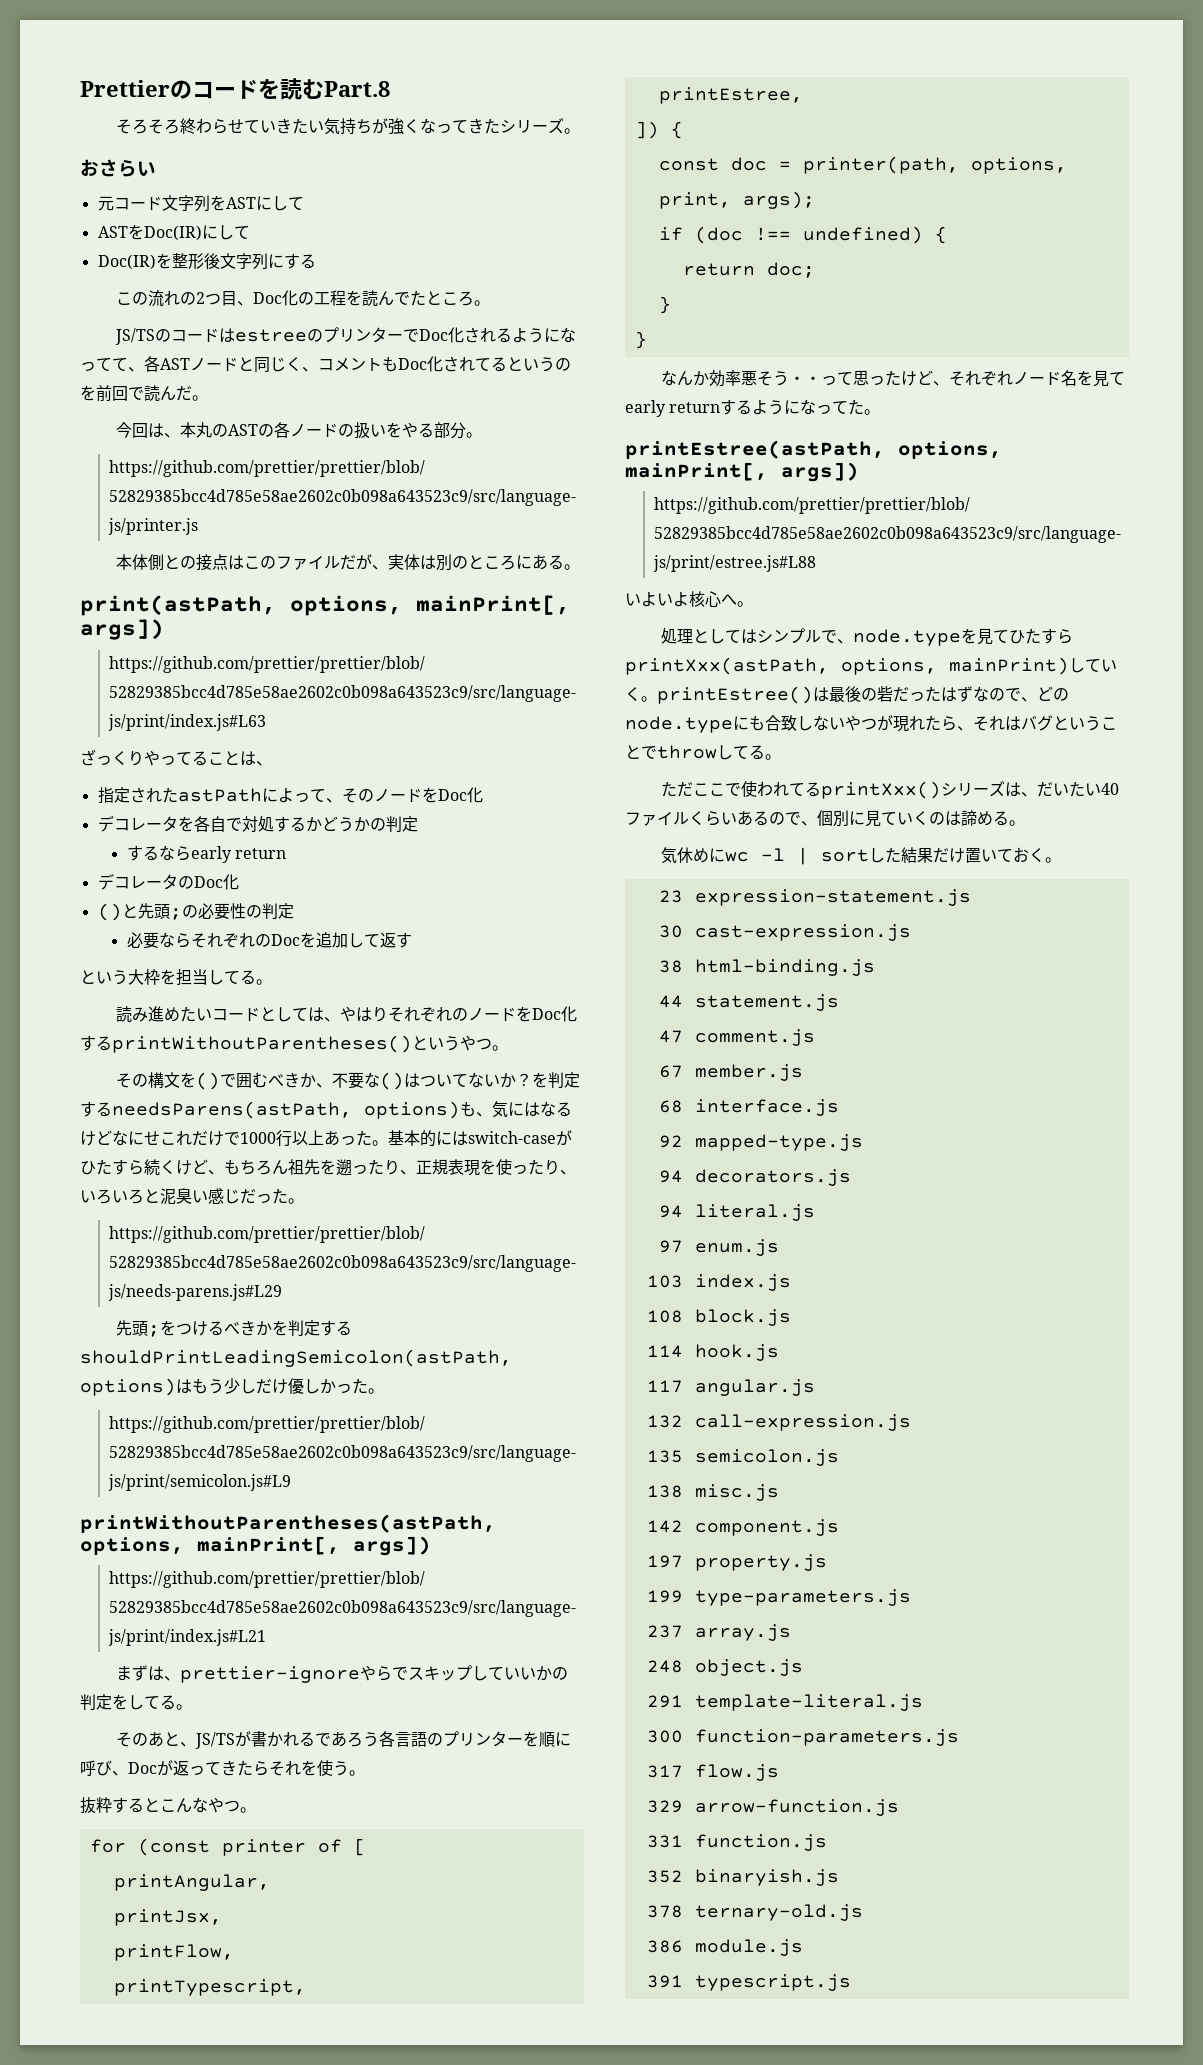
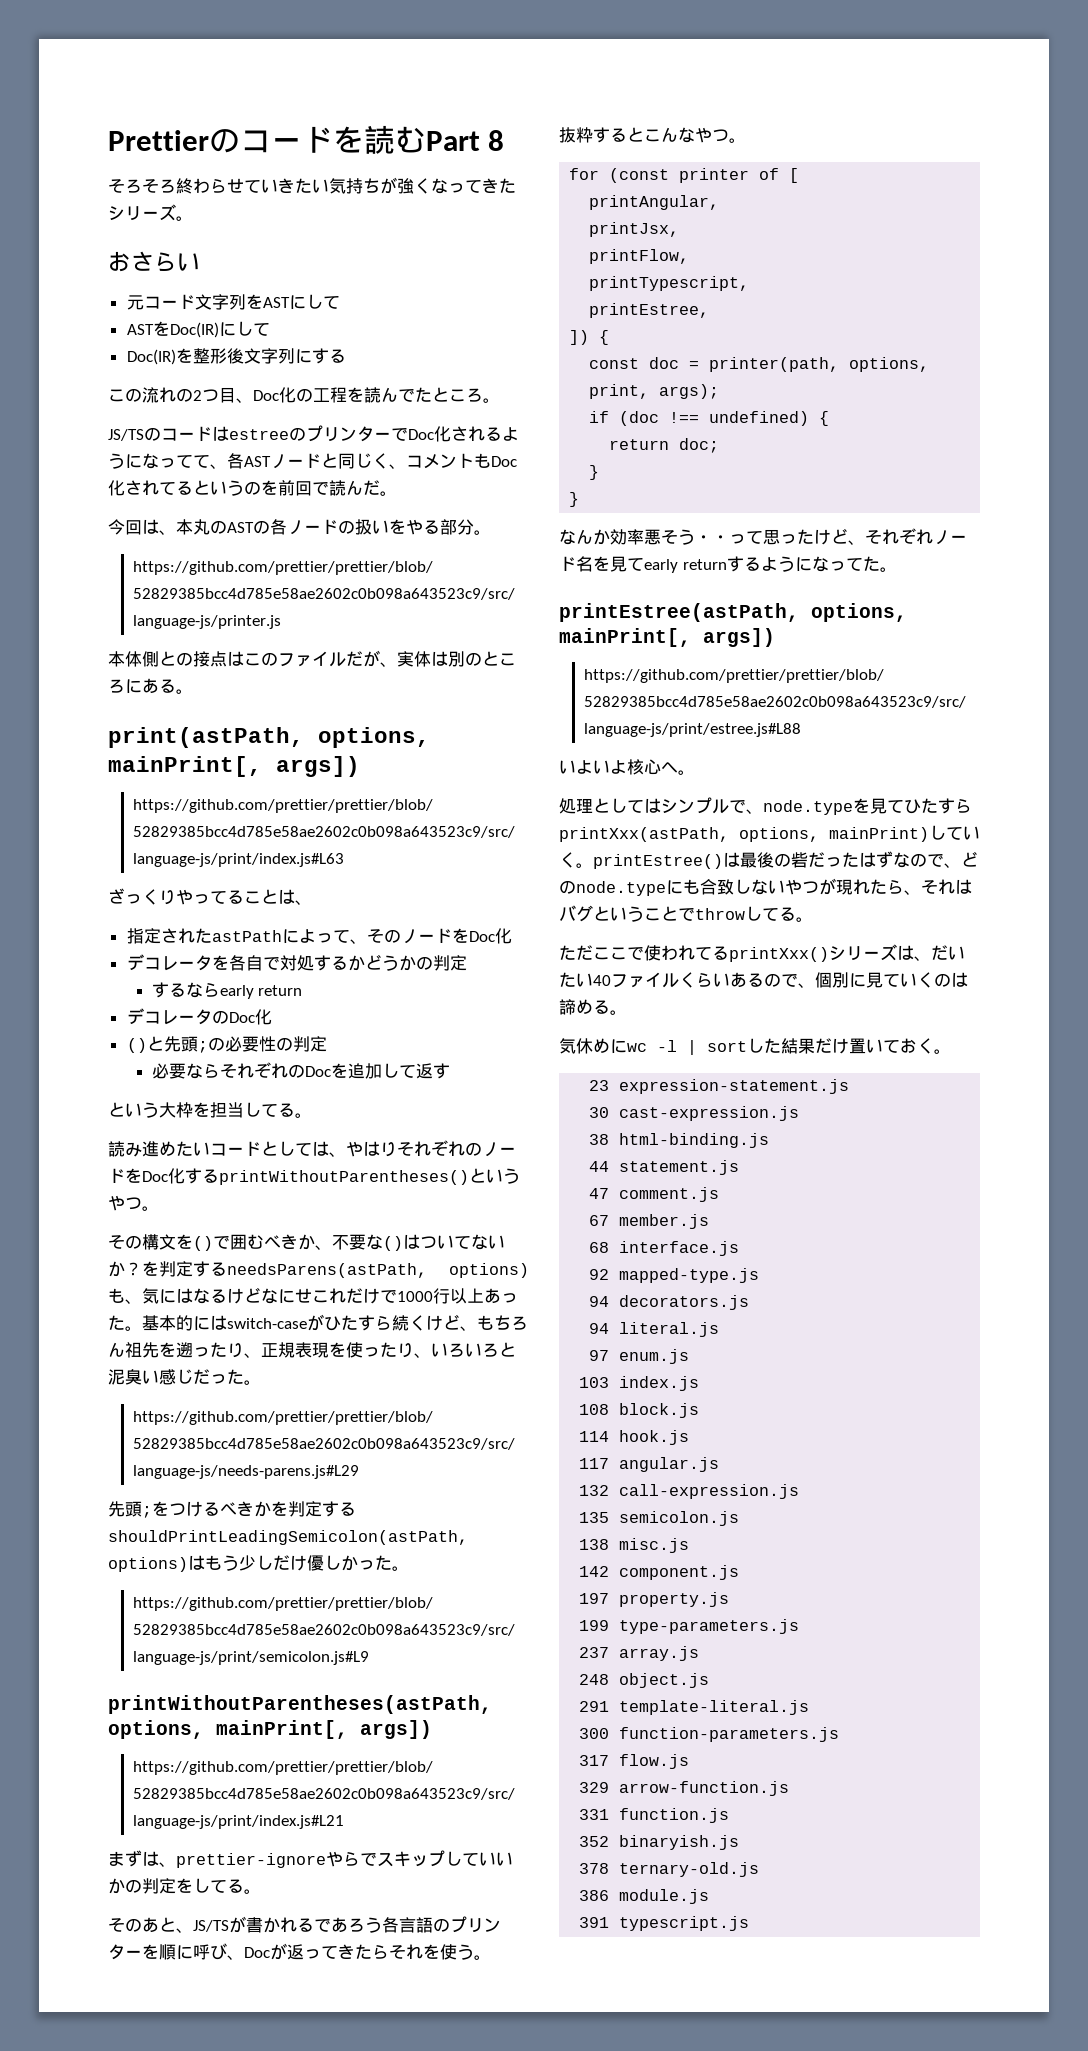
[324,81,390,97] Part.8 -> [426,130,505,151] Part 8

